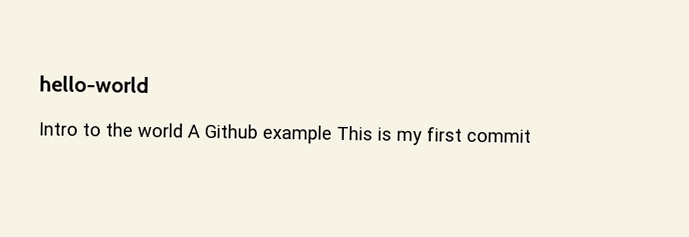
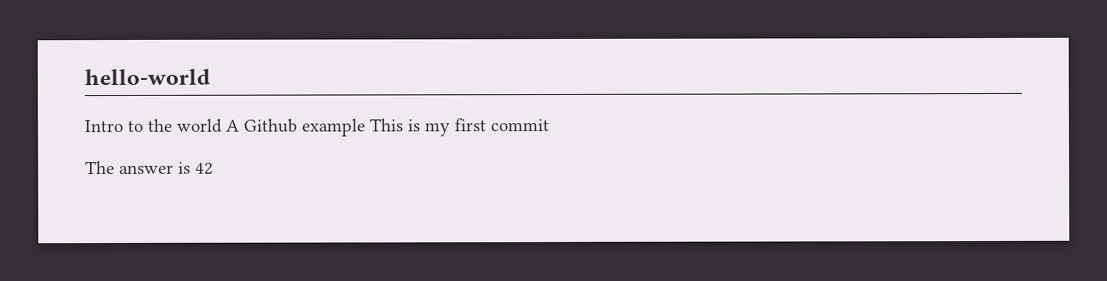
(531, 135) none -> [85,160,214,175] // The answer is 42

